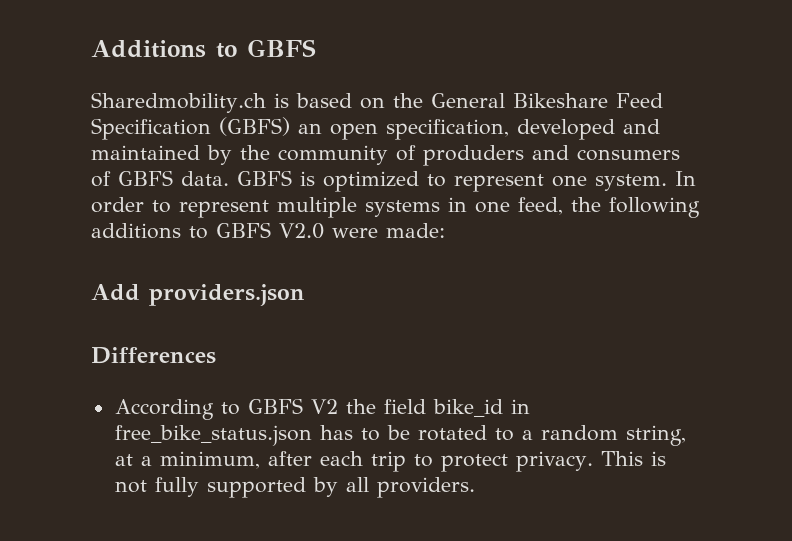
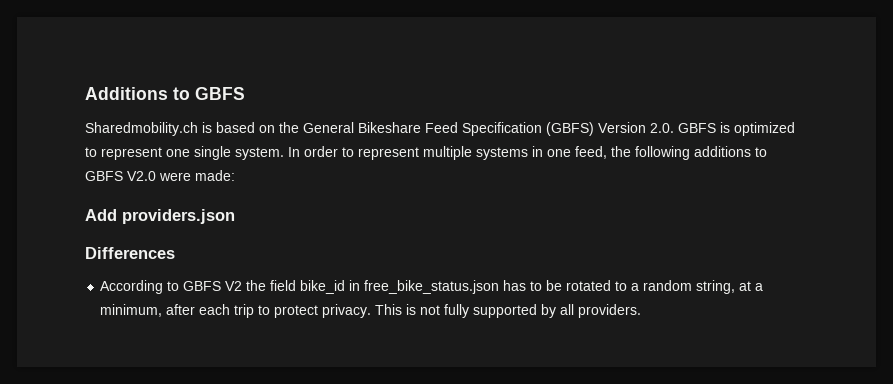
[298,119,660,140] [91,145,680,166] [91,170,229,187] an open specification, developed and maintained by the community of produders and consumers of GBFS data. -> [598,122,674,133] Version 2.0.
(587, 181) none -> [194,146,231,160] single

